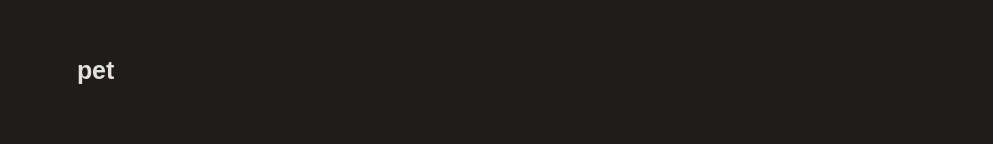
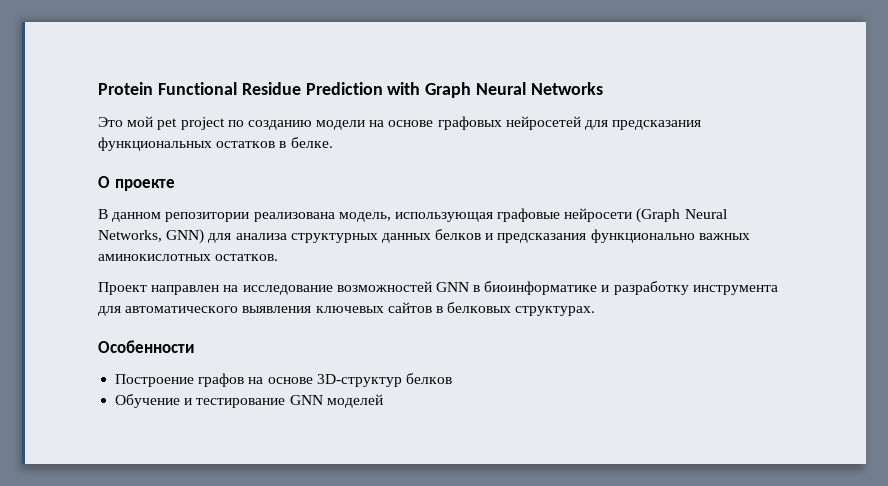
[77,62,115,84] pet -> [98,82,604,98] [98,116,702,130] [98,137,333,151] [98,176,175,191] [98,208,727,223] [98,229,750,244] [98,254,279,261] [98,281,778,295] [98,302,596,316] [98,340,194,353] [115,373,452,387] [115,394,383,408] Protein Functional Residue Prediction with Graph Neural Networks // Это мой pet project по созданию модели на основе графовых нейросетей для предсказания функциональных остатков в белке. // О проекте // В данном репозитории реализована модель, использующая графовые нейросети (Graph Neural Networks, GNN) для анализа структурных данных белков и предсказания функционально важных аминокислотных остатков. // Проект направлен на исследование возможностей GNN в биоинформатике и разработку инструмента для автоматического выявления ключевых сайтов в белковых структурах. // Особенности // Построение графов на основе 3D-структур белков // Обучение и тестирование GNN моделей

